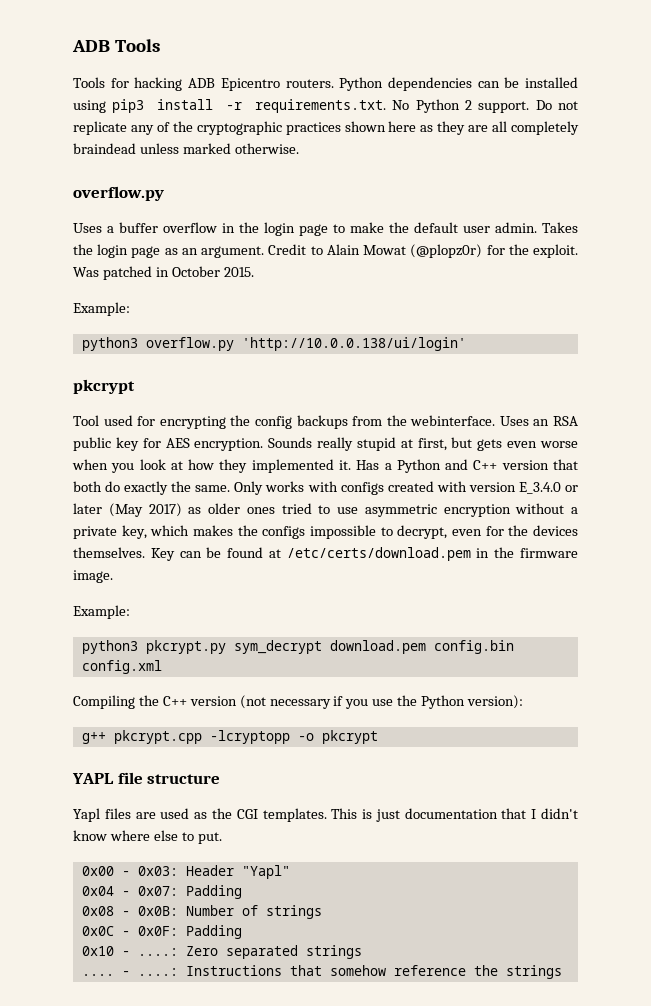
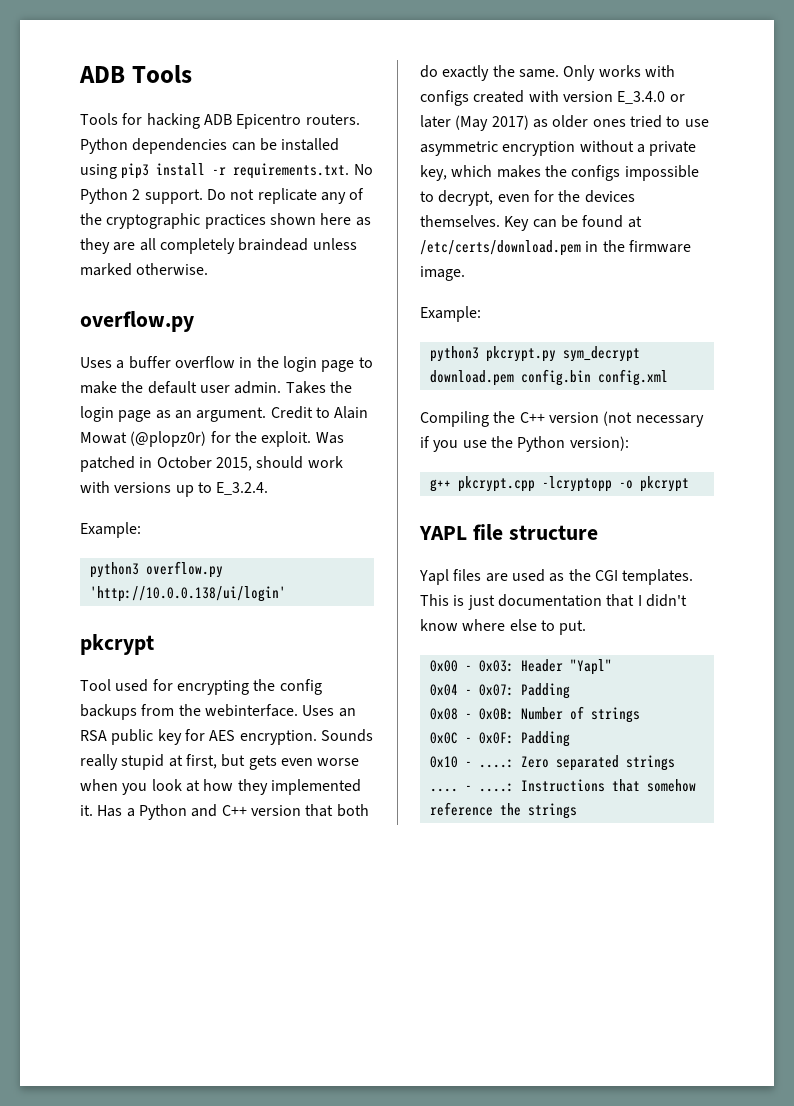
[223,267,254,277] 2015. -> [215,456,343,471] [80,481,269,497] 2015, should work with versions up to E_3.2.4.

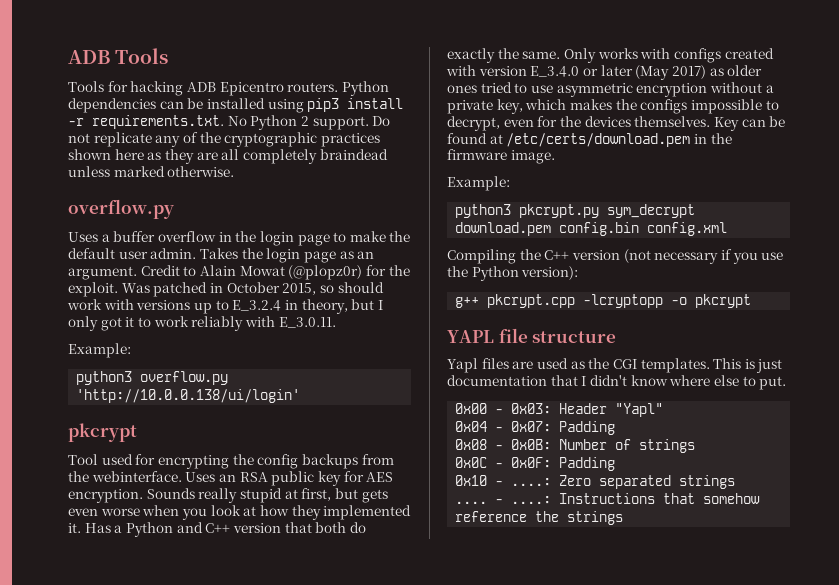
(252, 464) none -> [319,285,334,293] so
[216,482,269,495] E_3.2.4. -> [232,299,383,314] [68,316,336,331] E_3.2.4 in theory, but I only got it to work reliably with E_3.0.11.

